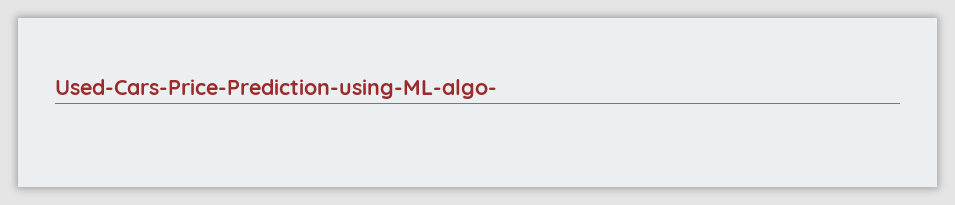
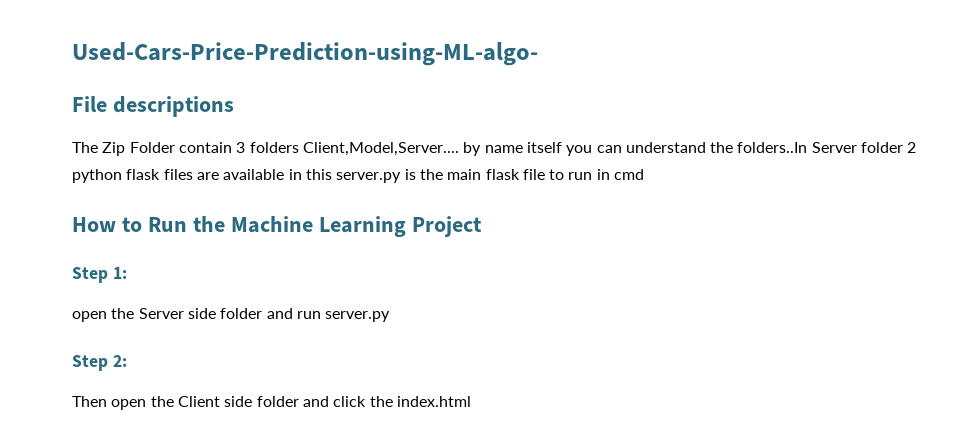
(497, 89) none -> [72,96,234,117] [72,142,917,156] [72,169,645,183] [72,216,482,237] [72,267,127,283] [72,308,391,322] [72,355,127,371] [72,396,471,410] // File descriptions // The Zip Folder contain 3 folders Client,Model,Server.... by name itself you can understand the folders..In Server folder 2 python flask files are available in this server.py is the main flask file to run in cmd // How to Run the Machine Learning Project // Step 1: // open the Server side folder and run server.py // Step 2: // Then open the Client side folder and click the index.html

